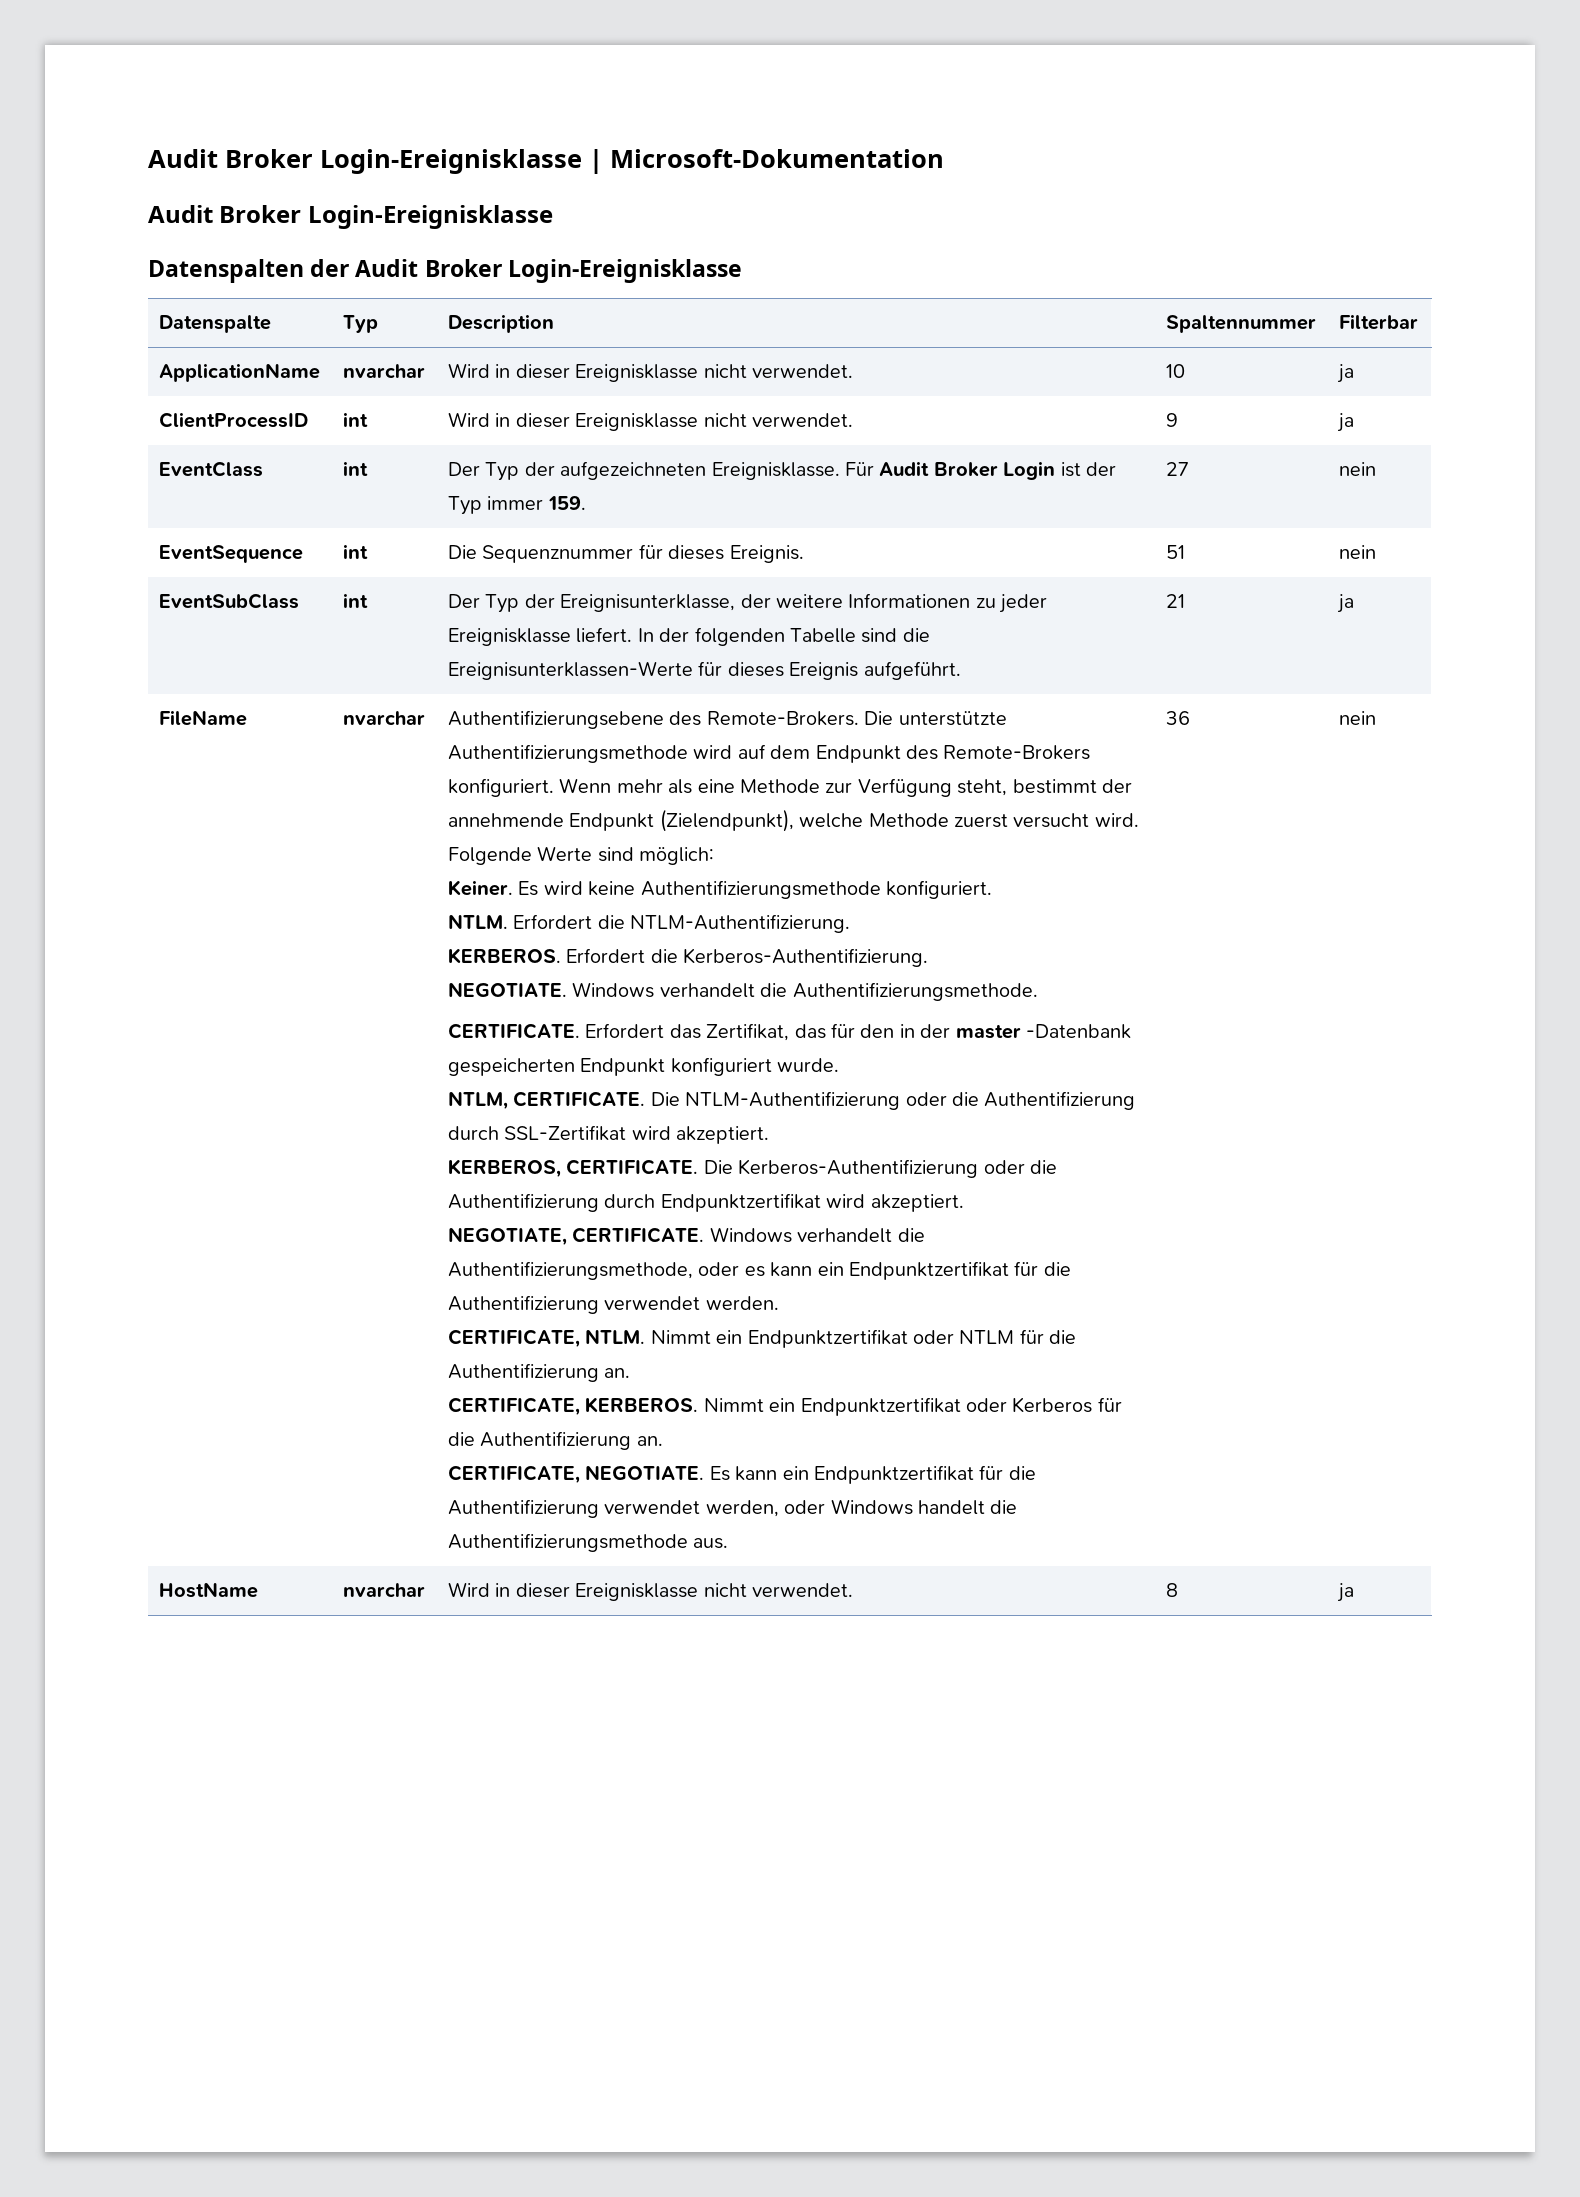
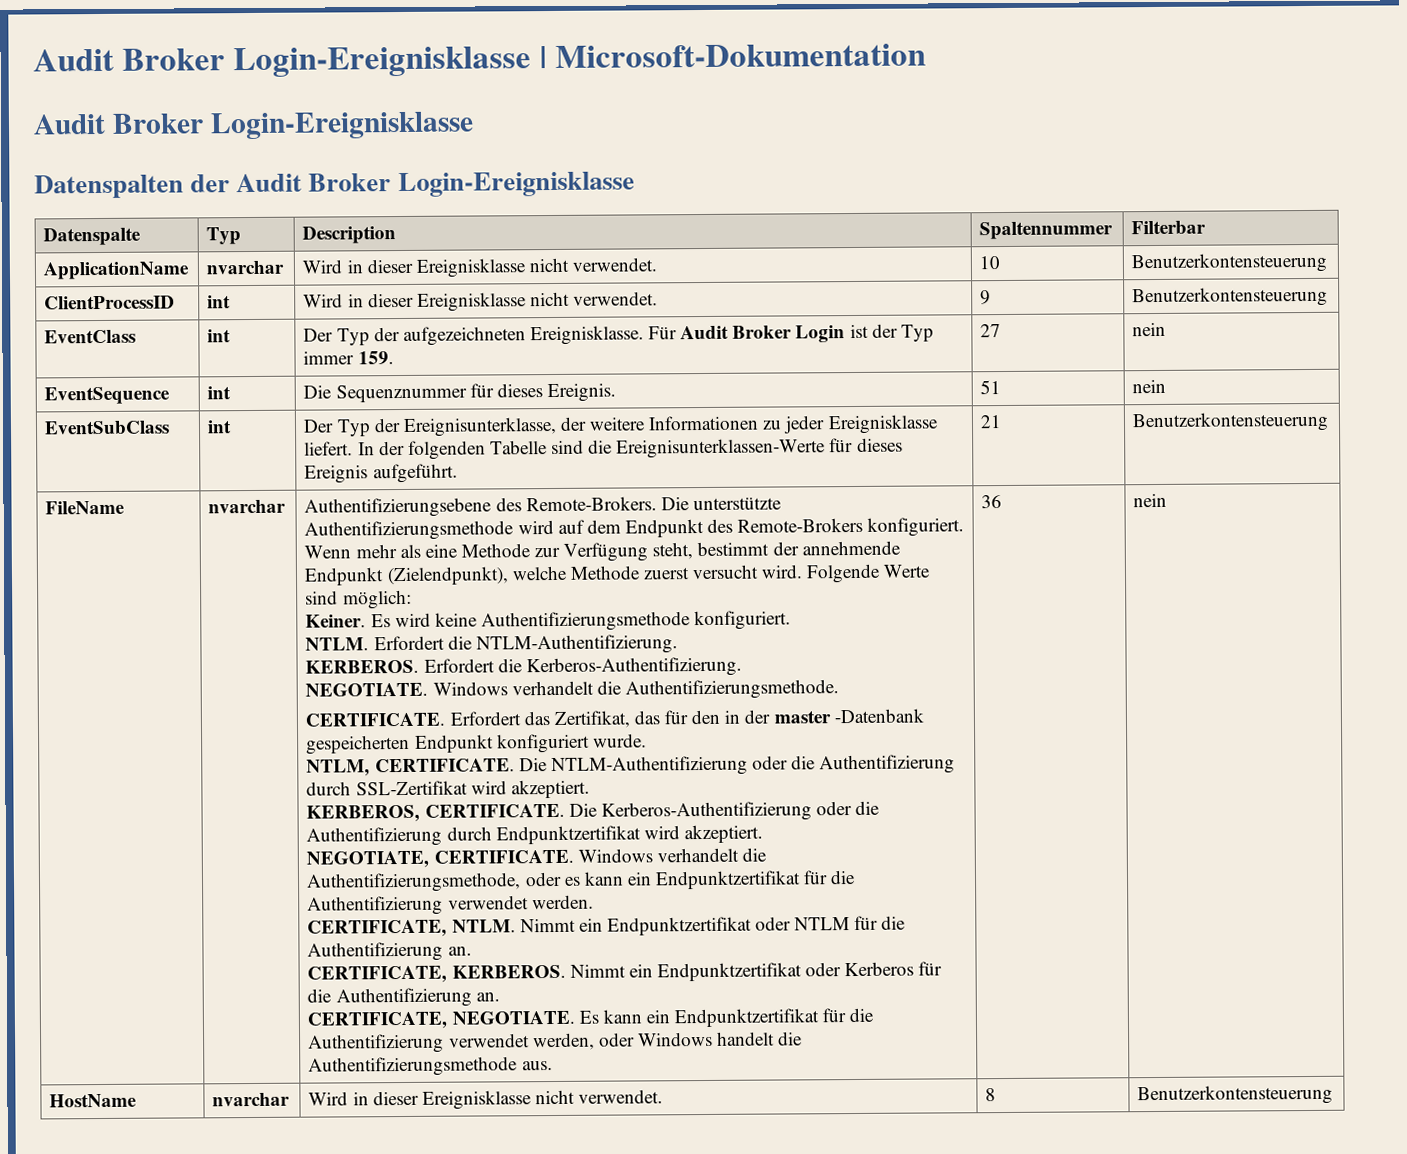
[1337,364,1355,383] ja -> [1131,252,1328,274] Benutzerkontensteuerung
[1337,413,1355,432] ja -> [1132,286,1329,308] Benutzerkontensteuerung
[1337,594,1355,613] ja -> [1132,411,1330,433] Benutzerkontensteuerung
[1337,1583,1355,1602] ja -> [1137,1084,1334,1106] Benutzerkontensteuerung

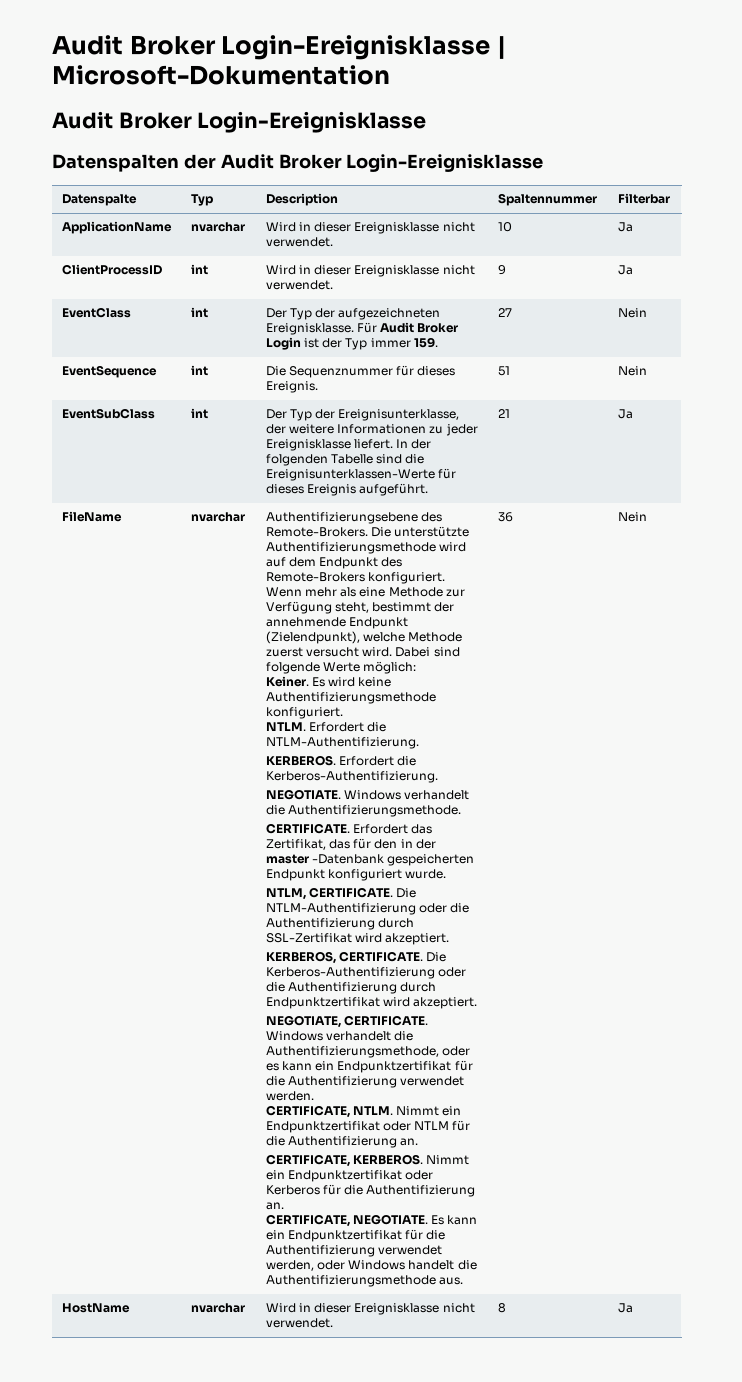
[1131,252,1328,274] Benutzerkontensteuerung -> [617,222,633,232] Ja
[1132,286,1329,308] Benutzerkontensteuerung -> [617,265,633,275] Ja
[1132,322,1167,337] nein -> [617,308,647,318] Nein
[1132,379,1167,394] nein -> [617,366,647,376] Nein
[1132,411,1330,433] Benutzerkontensteuerung -> [617,409,633,419] Ja
[806,563,932,584] [305,590,339,605] Folgende Werte sind -> [395,647,460,657] [265,662,361,674] Dabei sind folgende Werte
[1133,493,1168,508] nein -> [617,512,647,522] Nein
[1137,1084,1334,1106] Benutzerkontensteuerung -> [617,1303,633,1313] Ja

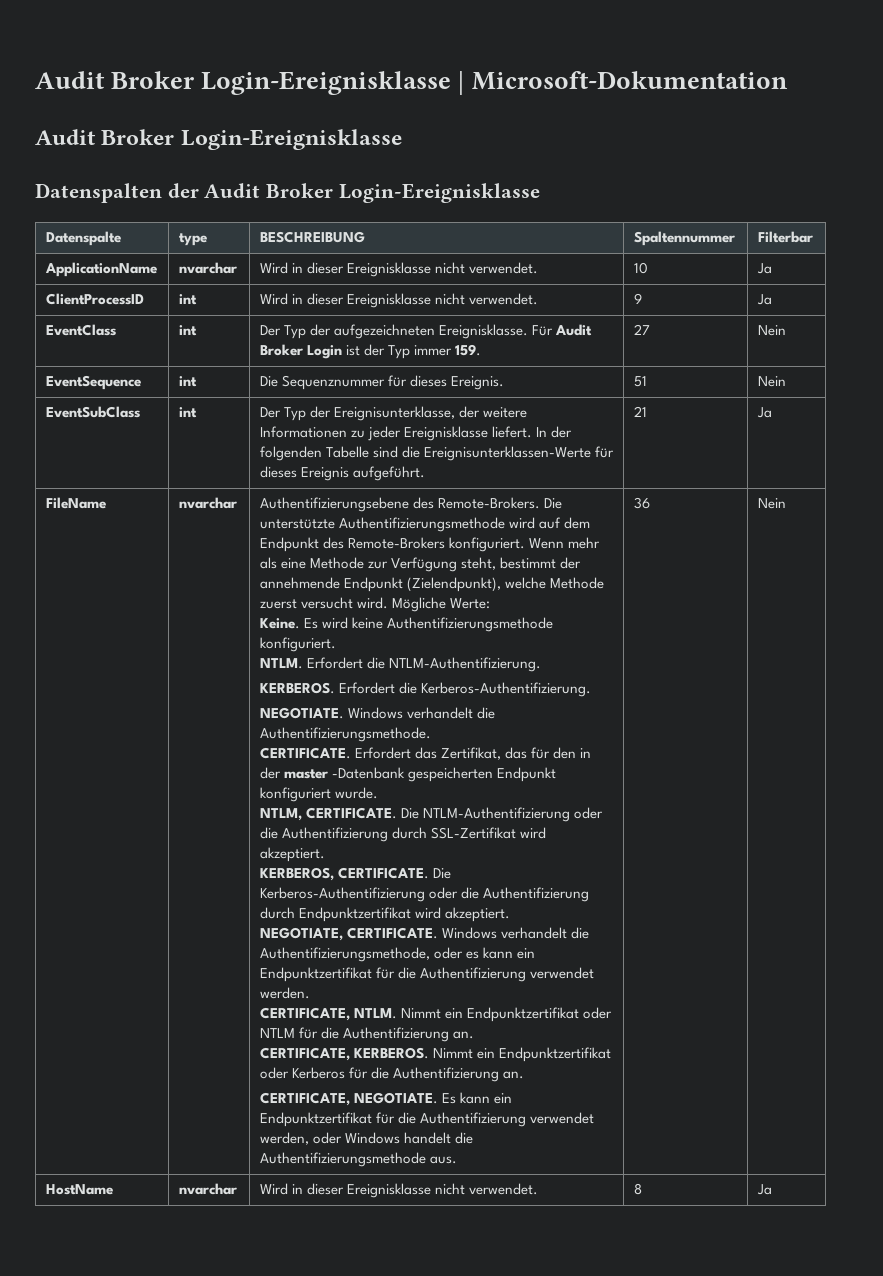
[190,194,213,206] [265,193,338,206] Typ | Description -> [178,233,207,246] [259,231,365,243] type | BESCHREIBUNG
[395,647,460,657] [265,661,417,674] [265,676,309,687] Dabei sind folgende Werte möglich: // Keiner. -> [391,597,491,612] [259,618,300,629] Mögliche Werte: // Keine.

